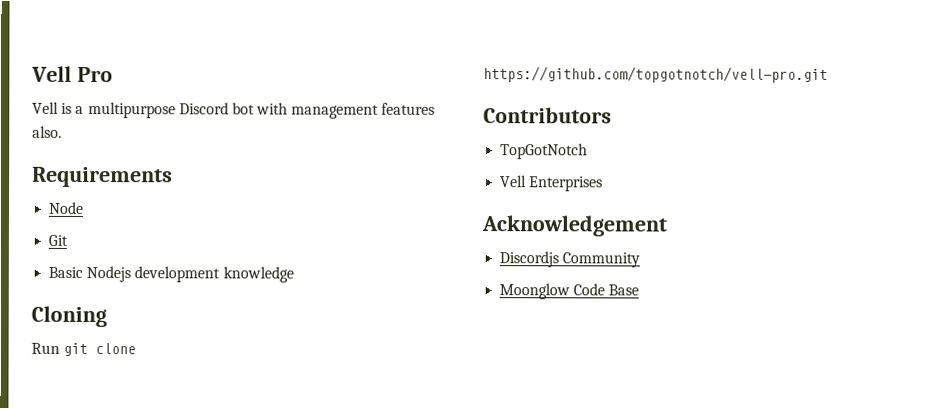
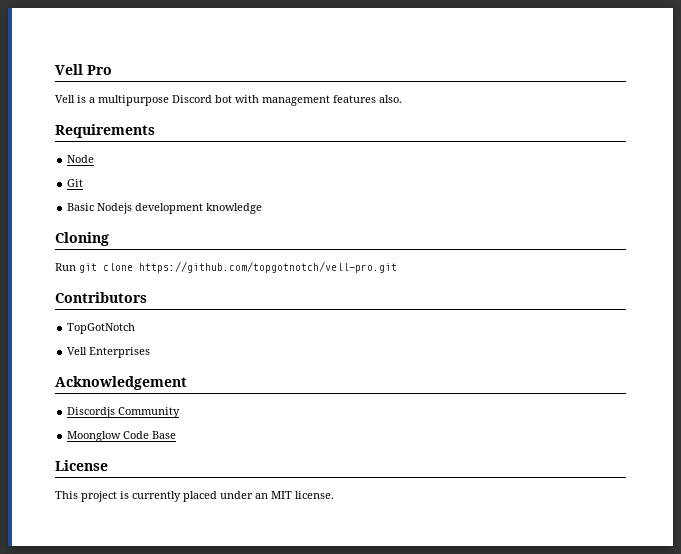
(640, 290) none -> [55,460,108,471] [55,491,334,502] // License // This project is currently placed under an MIT license.

